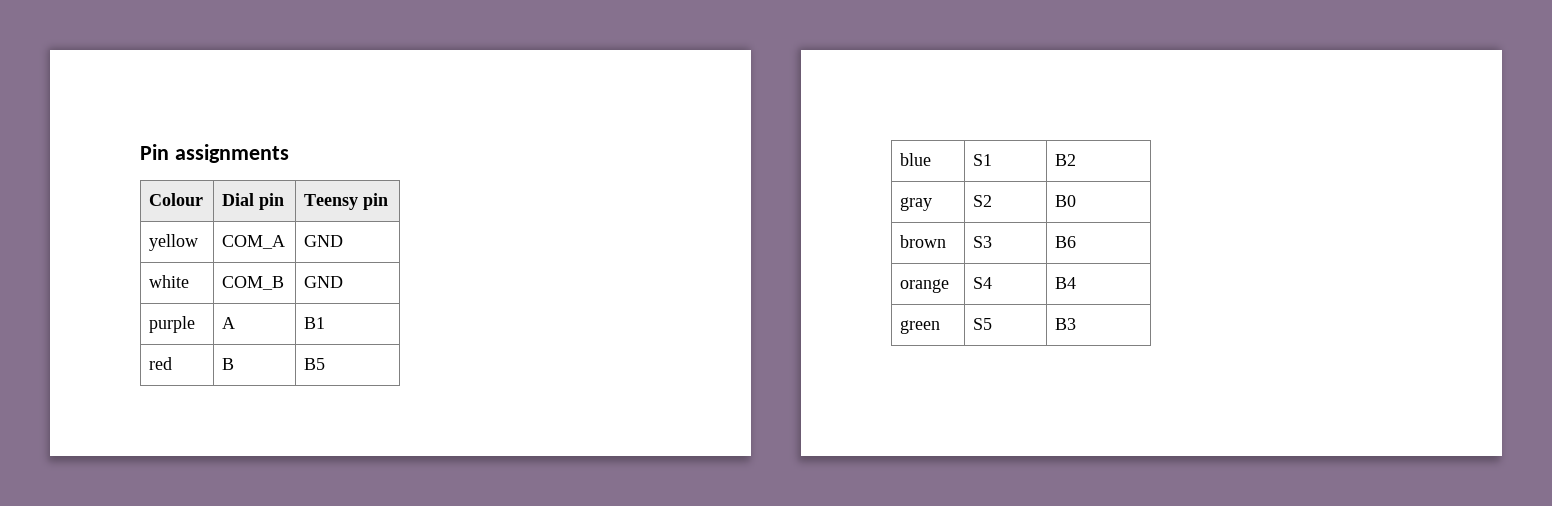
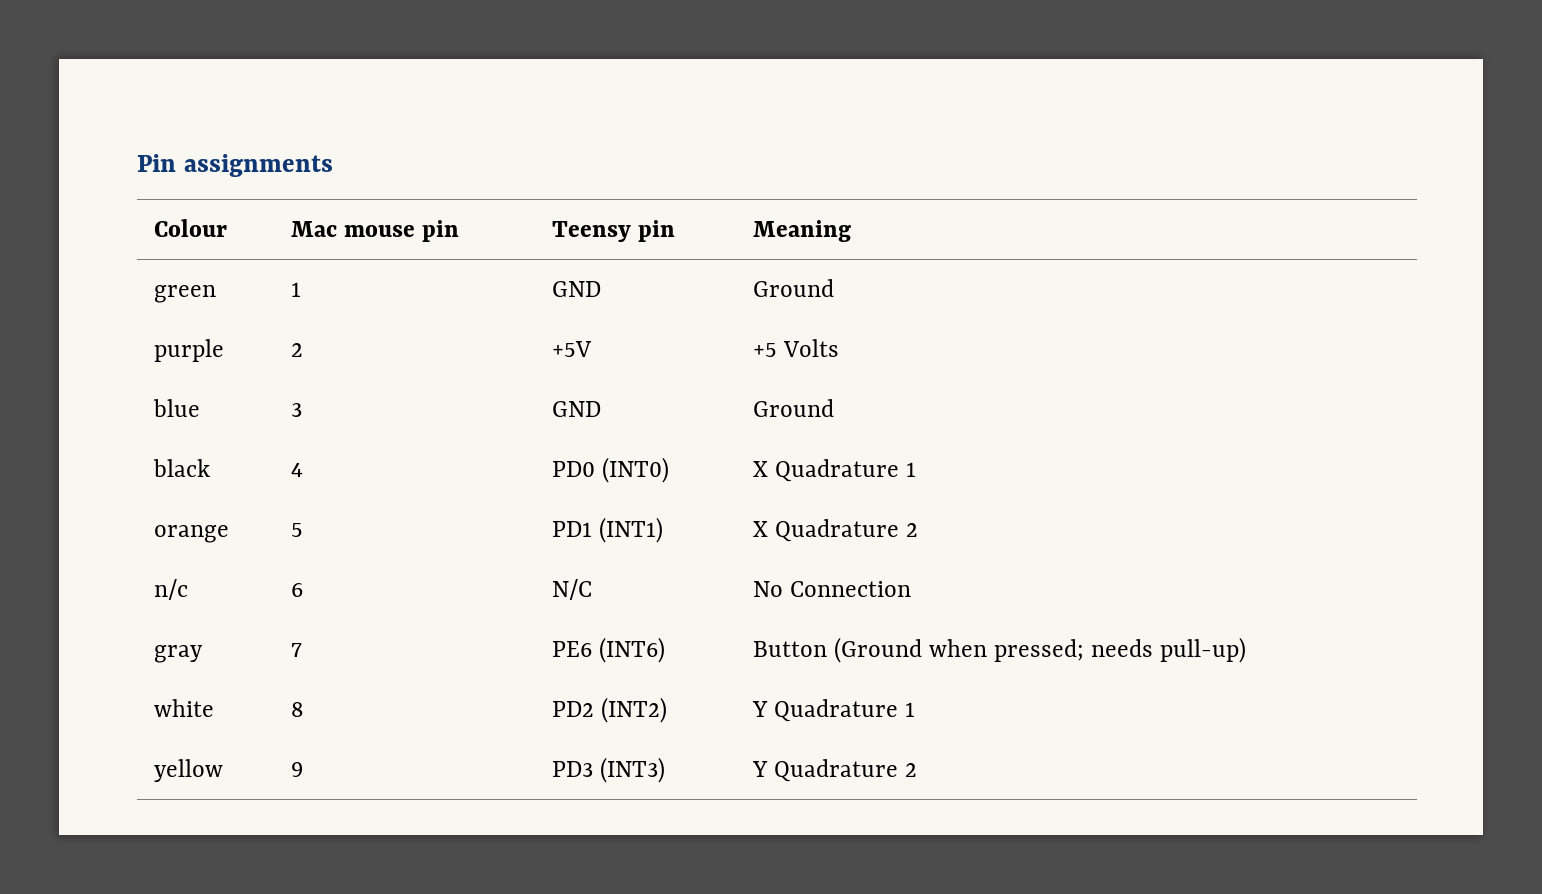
[222,193,255,206] Dial -> [290,221,415,237] Mac mouse
[149,234,199,251] [222,235,286,249] [304,235,344,247] [149,275,190,288] [222,276,285,290] [304,276,344,288] [149,316,196,333] [222,317,236,329] [304,317,326,329] [149,357,173,370] [222,358,235,370] [304,358,326,370] [900,153,932,166] [973,154,993,166] [1055,154,1077,166] [900,197,933,211] [973,195,993,207] [1055,195,1077,207] [900,235,947,248] [973,236,993,248] [1055,236,1077,248] [900,279,950,293] [973,277,993,289] [1055,277,1077,289] [900,320,941,334] [973,318,993,330] [1055,318,1077,330] // yellow | COM_A | GND // white | COM_B | GND // purple | A | B1 // red | B | B5 // blue | S1 | B2 // gray | S2 | B0 // brown | S3 | B6 // orange | S4 | B4 // green | S5 | B3 -> [752,220,851,242] [153,285,216,303] [290,282,301,297] [551,281,601,297] [752,279,834,297] [153,339,224,362] [290,343,303,357] [551,341,592,357] [752,339,839,357] [152,399,200,417] [290,403,302,417] [551,401,601,417] [752,399,834,417] [152,459,210,477] [290,463,303,477] [551,457,669,483] [752,459,916,482] [153,525,229,543] [290,523,303,537] [551,517,663,543] [752,519,918,542] [153,579,188,600] [290,583,303,597] [551,579,592,600] [752,581,911,597] [153,645,203,663] [290,643,302,657] [551,637,665,663] [752,637,1247,663] [153,699,214,717] [290,702,304,717] [551,697,667,723] [751,699,915,722] [153,759,223,782] [290,762,303,777] [551,757,665,783] [751,759,917,782] | Meaning // green | 1 | GND | Ground // purple | 2 | +5V | +5 Volts // blue | 3 | GND | Ground // black | 4 | PD0 (INT0) | X Quadrature 1 // orange | 5 | PD1 (INT1) | X Quadrature 2 // n/c | 6 | N/C | No Connection // gray | 7 | PE6 (INT6) | Button (Ground when pressed; needs pull-up) // white | 8 | PD2 (INT2) | Y Quadrature 1 // yellow | 9 | PD3 (INT3) | Y Quadrature 2

